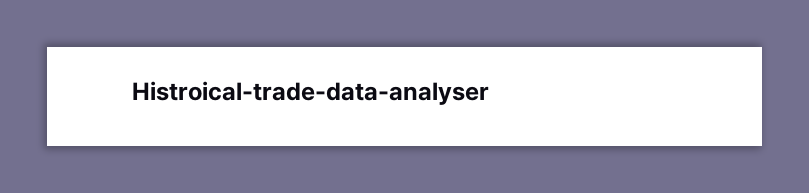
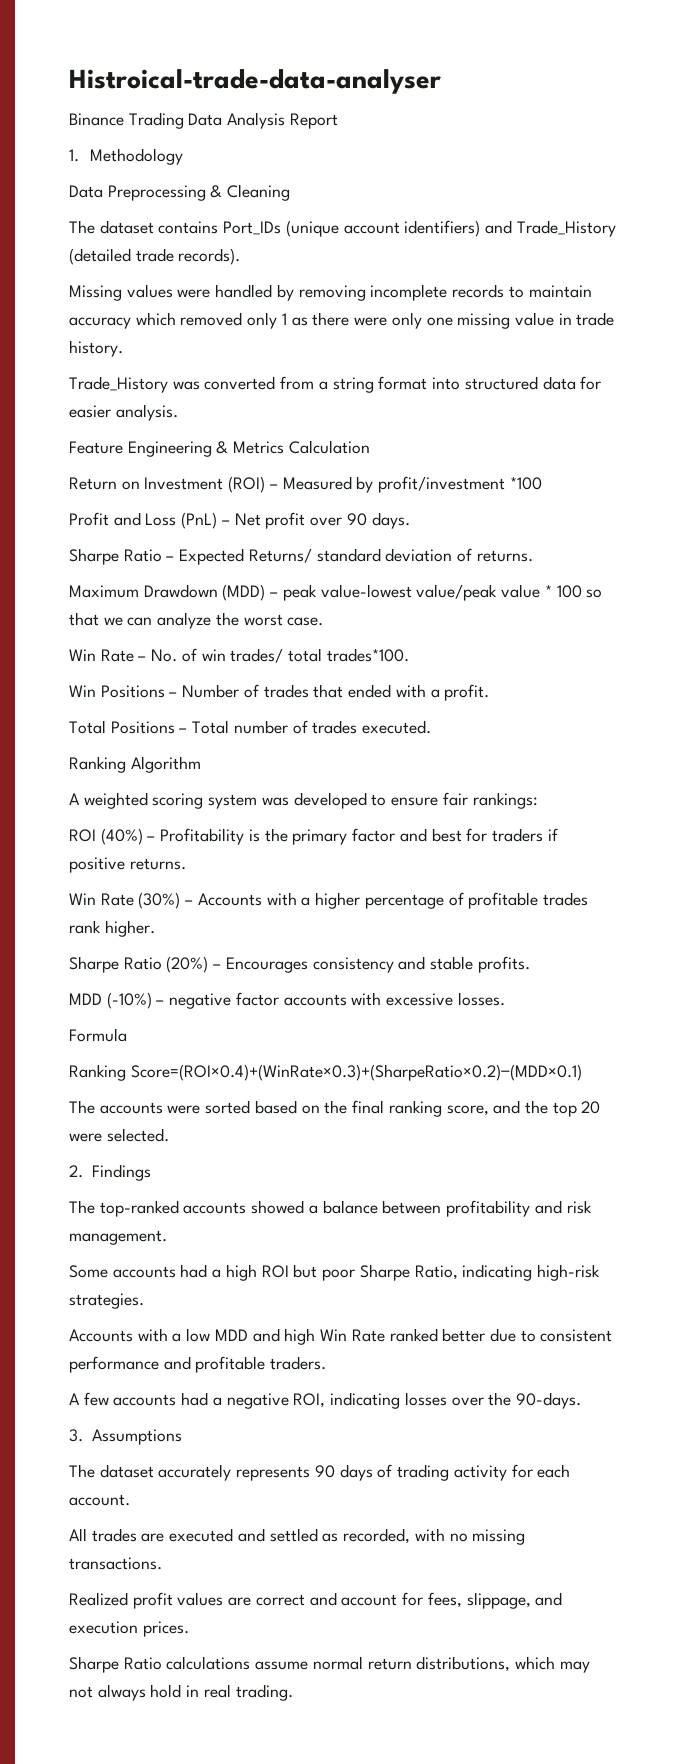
(489, 93) none -> [69,112,338,129] [69,148,183,165] [69,184,291,201] [69,220,616,237] [69,248,241,265] [69,284,592,301] [69,312,615,329] [69,340,123,357] [69,376,602,393] [69,404,178,421] [69,440,370,457] [69,476,542,493] [69,512,410,529] [69,548,533,565] [69,584,603,601] [69,612,324,629] [69,648,409,663] [69,684,490,701] [69,720,432,734] [69,756,201,773] [69,792,538,809] [69,828,558,845] [69,857,186,873] [69,892,588,909] [69,920,155,937] [69,956,530,973] [69,992,505,1009] [69,1028,127,1042] [69,1064,582,1081] [69,1100,601,1117] [69,1128,169,1142] [69,1164,151,1181] [69,1200,592,1217] [69,1230,167,1245] [69,1264,600,1281] [69,1293,144,1309] [69,1328,613,1345] [69,1356,327,1373] [69,1392,581,1409] [69,1429,182,1445] [69,1464,571,1481] [69,1494,130,1506] [69,1528,526,1545] [69,1557,162,1570] [69,1592,563,1609] [69,1621,189,1637] [69,1656,590,1673] [69,1684,293,1701] // Binance Trading Data Analysis Report // 1. Methodology // Data Preprocessing & Cleaning // The dataset contains Port_IDs (unique account identifiers) and Trade_History (detailed trade records). // Missing values were handled by removing incomplete records to maintain accuracy which removed only 1 as there were only one missing value in trade history. // Trade_History was converted from a string format into structured data for easier analysis. // Feature Engineering & Metrics Calculation // Return on Investment (ROI) – Measured by profit/investment *100 // Profit and Loss (PnL) – Net profit over 90 days. // Sharpe Ratio – Expected Returns/ standard deviation of returns. // Maximum Drawdown (MDD) – peak value-lowest value/peak value * 100 so that we can analyze the worst case. // Win Rate – No. of win trades/ total trades*100. // Win Positions – Number of trades that ended with a profit. // Total Positions – Total number of trades executed. // Ranking Algorithm // A weighted scoring system was developed to ensure fair rankings: // ROI (40%) – Profitability is the primary factor and best for traders if positive returns. // Win Rate (30%) – Accounts with a higher percentage of profitable trades rank higher. // Sharpe Ratio (20%) – Encourages consistency and stable profits. // MDD (-10%) – negative factor accounts with excessive losses. // Formula // Ranking Score=(ROI×0.4)+(WinRate×0.3)+(SharpeRatio×0.2)−(MDD×0.1) // The accounts were sorted based on the final ranking score, and the top 20 were selected. // 2. Findings // The top-ranked accounts showed a balance between profitability and risk management. // Some accounts had a high ROI but poor Sharpe Ratio, indicating high-risk strategies. // Accounts with a low MDD and high Win Rate ranked better due to consistent performance and profitable traders. // A few accounts had a negative ROI, indicating losses over the 90-days. // 3. Assumptions // The dataset accurately represents 90 days of trading activity for each account. // All trades are executed and settled as recorded, with no missing transactions. // Realized profit values are correct and account for fees, slippage, and execution prices. // Sharpe Ratio calculations assume normal return distributions, which may not always hold in real trading.

